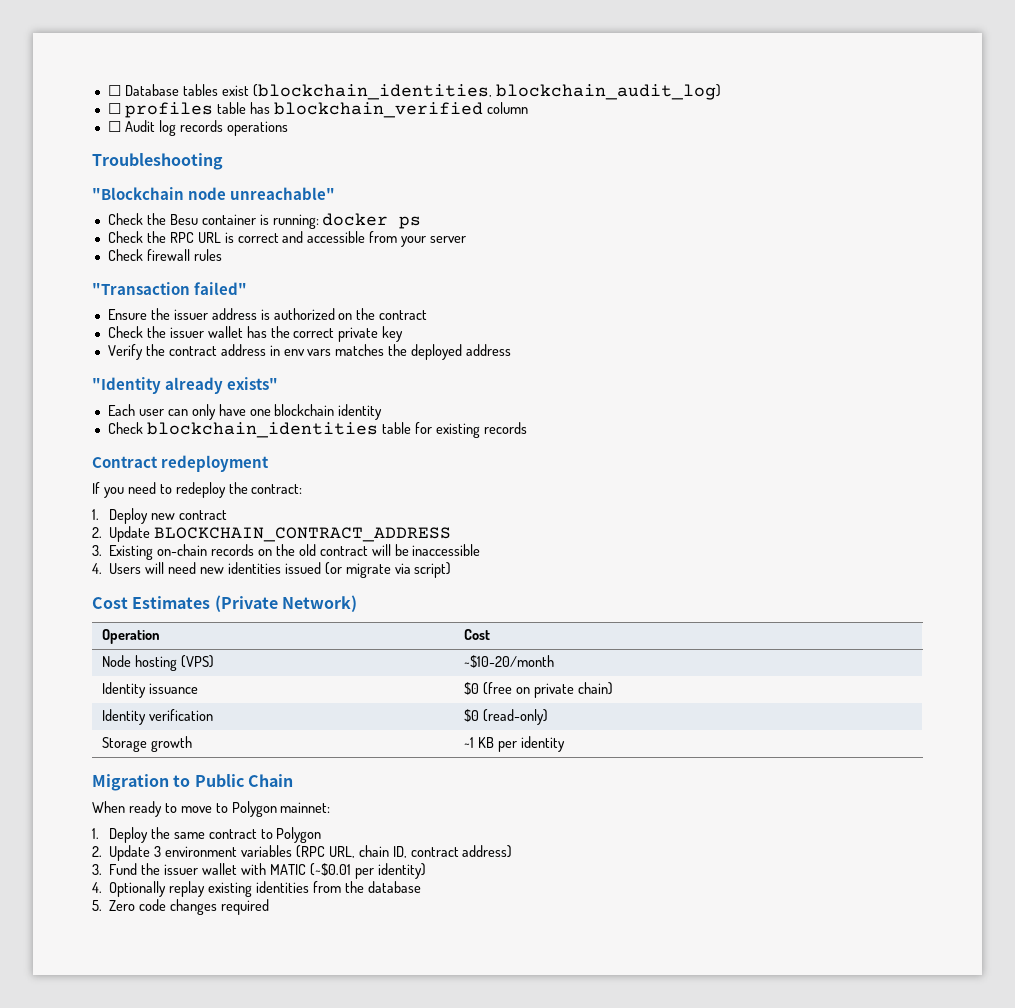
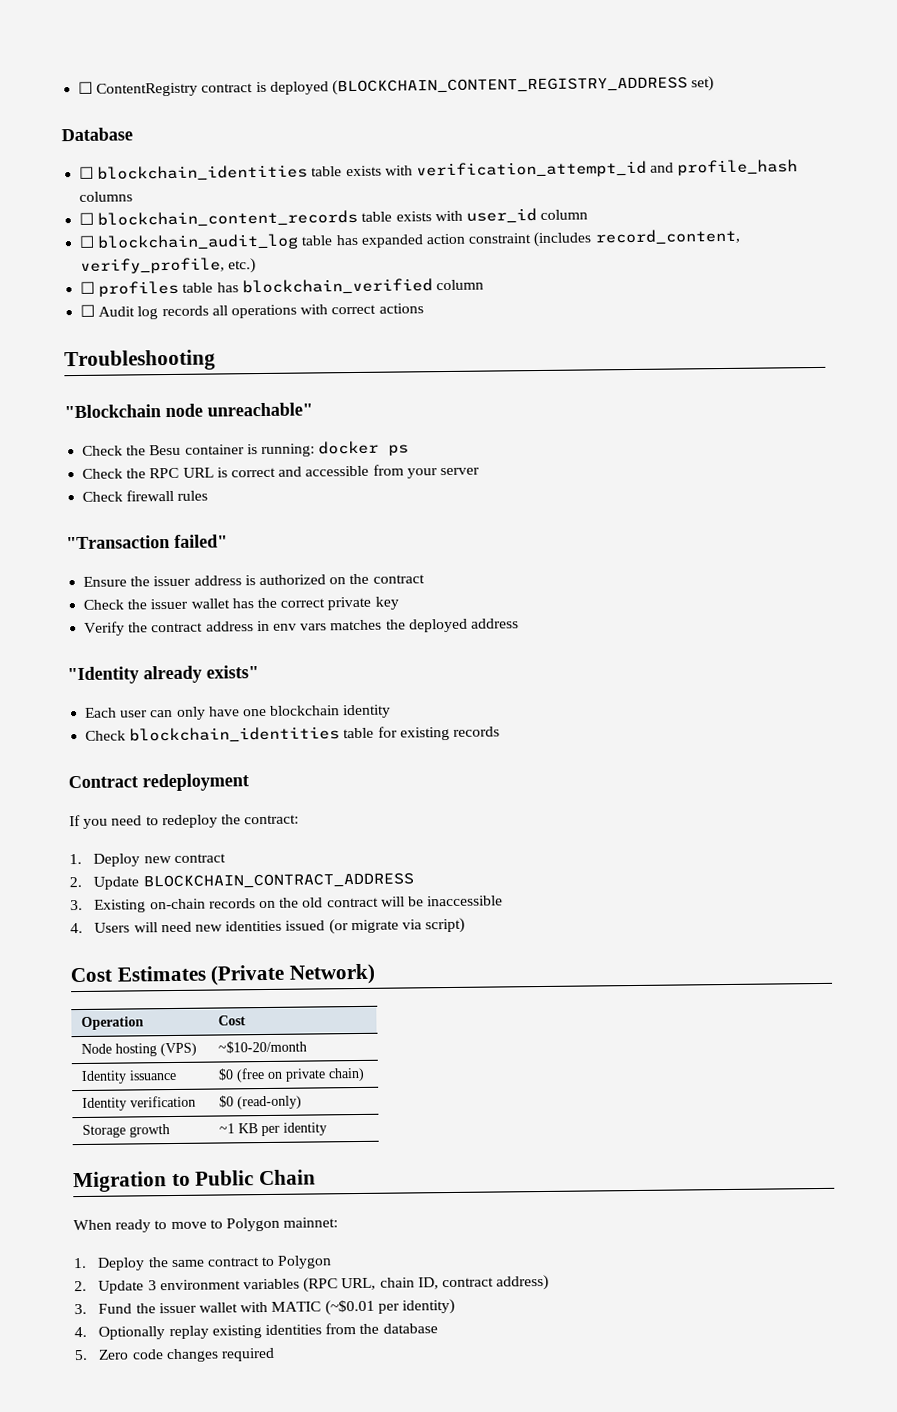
[107,84,721,100] ☐ Database tables exist (blockchain_identities, blockchain_audit_log) -> [78,76,715,97] [61,127,133,142] [79,159,799,181] [79,191,134,202] [79,208,589,227] [79,228,741,251] [80,257,257,274] ☐ ContentRegistry contract is deployed (BLOCKCHAIN_CONTENT_REGISTRY_ADDRESS set) // Database // ☐ blockchain_identities table exists with verification_attempt_id and profile_hash columns // ☐ blockchain_content_records table exists with user_id column // ☐ blockchain_audit_log table has expanded action constraint (includes record_content, verify_profile, etc.)
(223, 126) none -> [211,305,228,316] all
(288, 128) none -> [300,303,424,315] with correct actions

